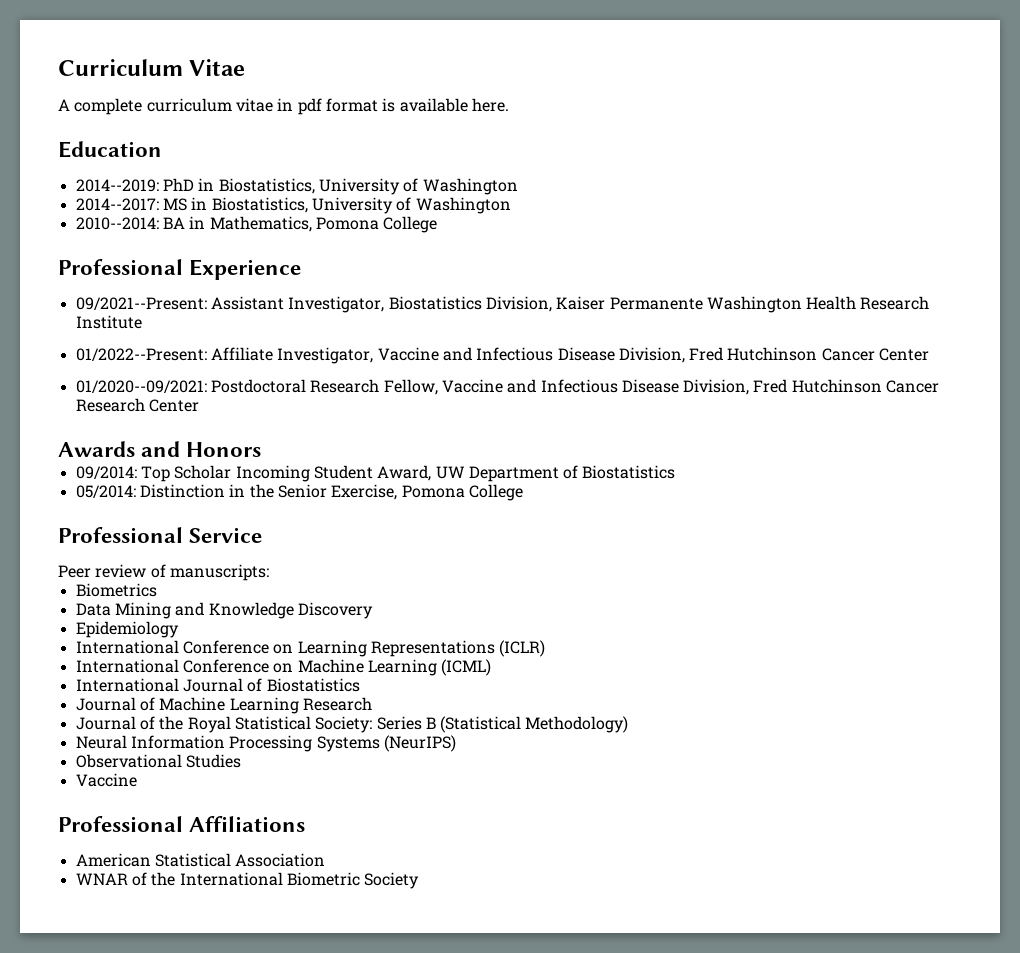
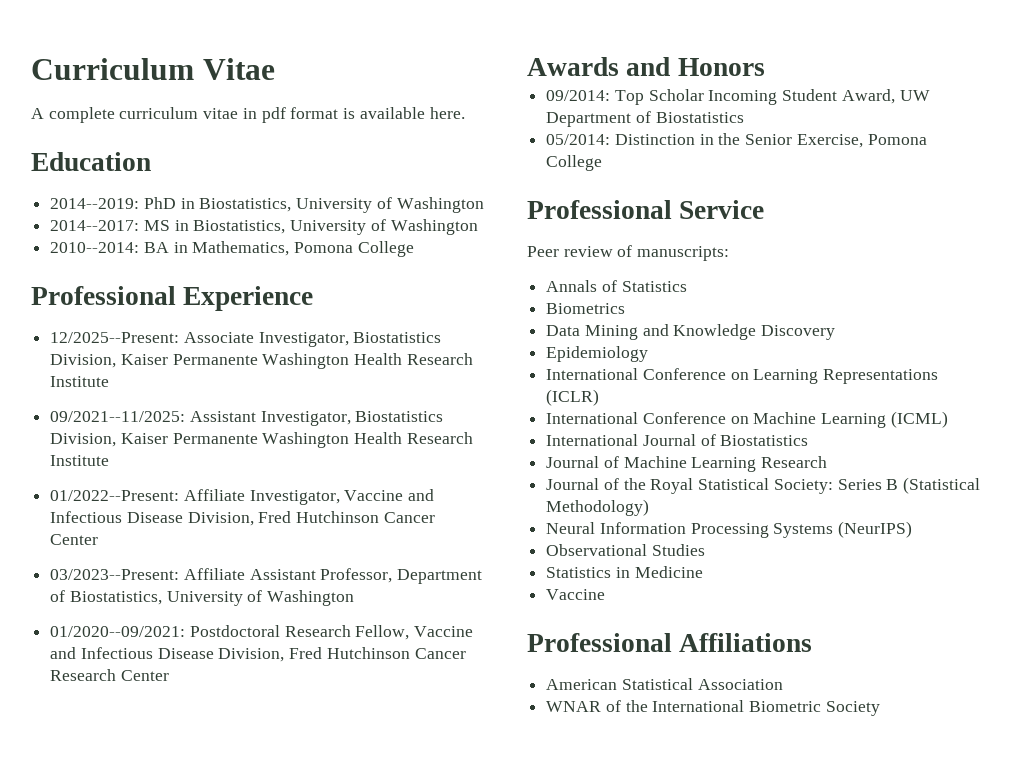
[75,297,207,310] 09/2021--Present: -> [50,332,442,347] [50,353,473,369] [50,376,110,387] [50,411,186,422] 12/2025--Present: Associate Investigator, Biostatistics Division, Kaiser Permanente Washington Health Research Institute // 09/2021--11/2025:
(930, 354) none -> [50,568,483,584] [50,590,355,606] // 03/2023--Present: Affiliate Assistant Professor, Department of Biostatistics, University of Washington
(269, 572) none -> [546,280,687,292] // Annals of Statistics
(241, 761) none -> [546,566,703,578] // Statistics in Medicine

